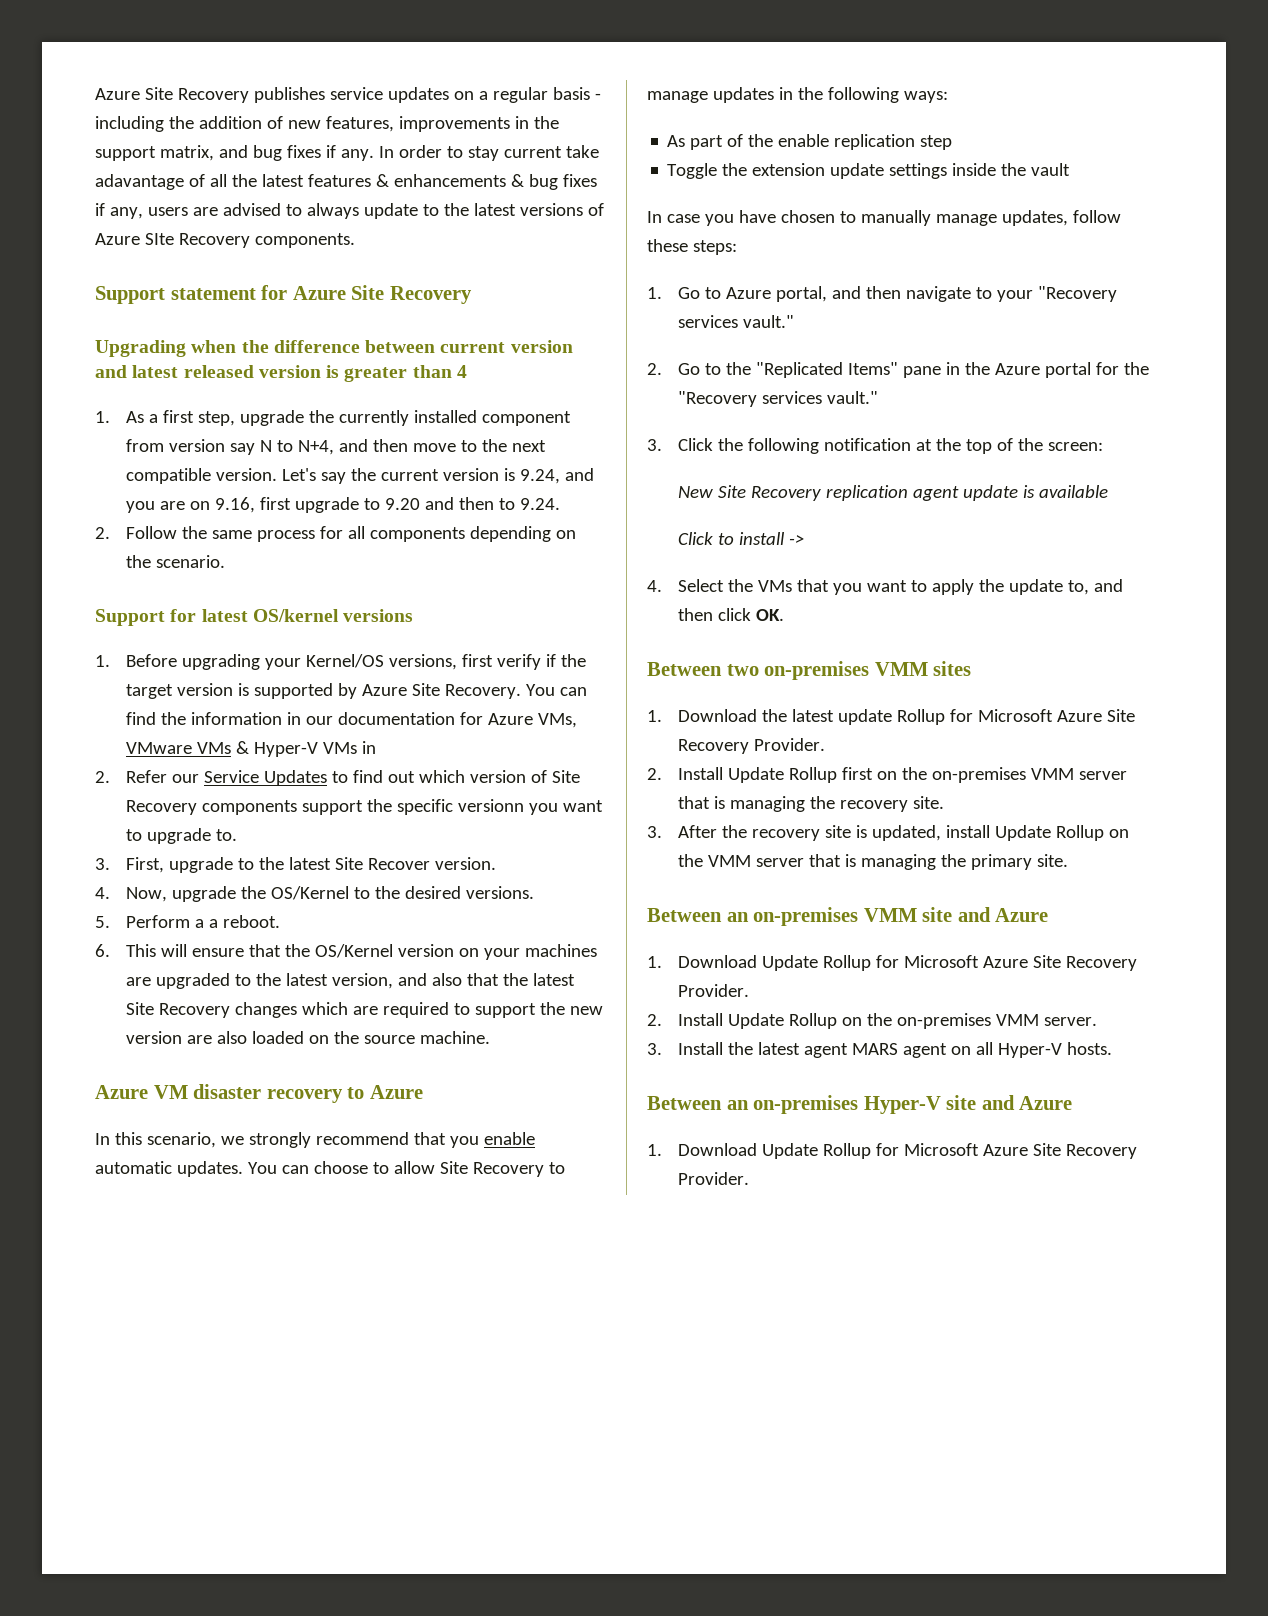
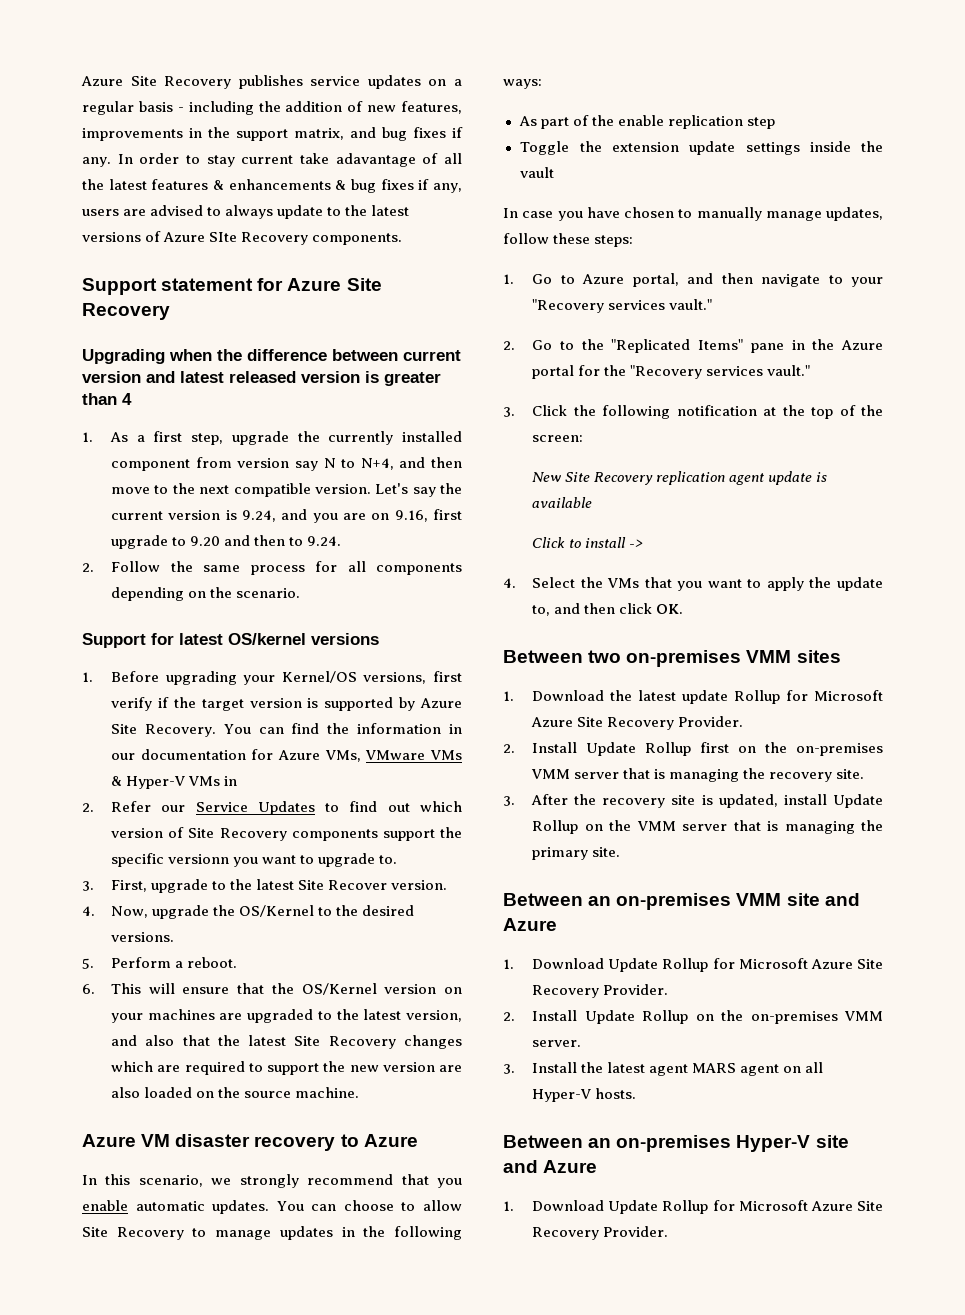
[209,919,219,928] a -> (184, 964) none

